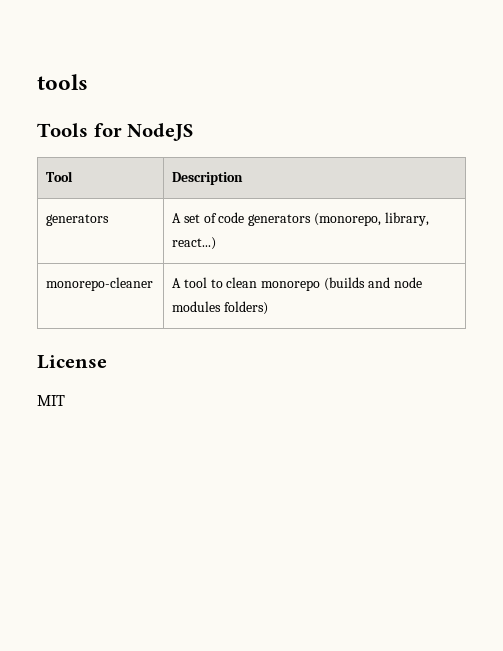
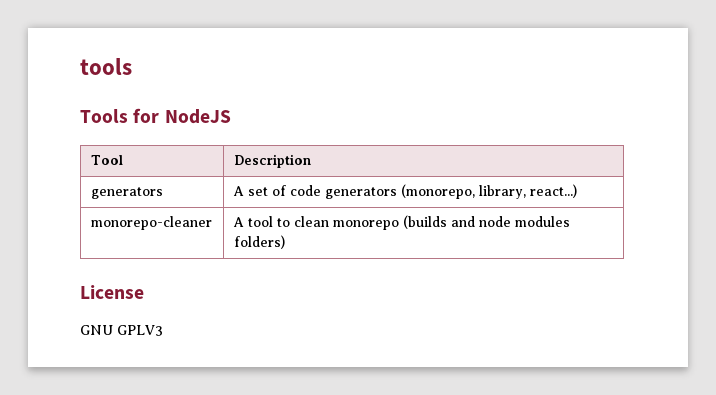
[37,395,65,406] MIT -> [80,325,163,336] GNU GPLV3

